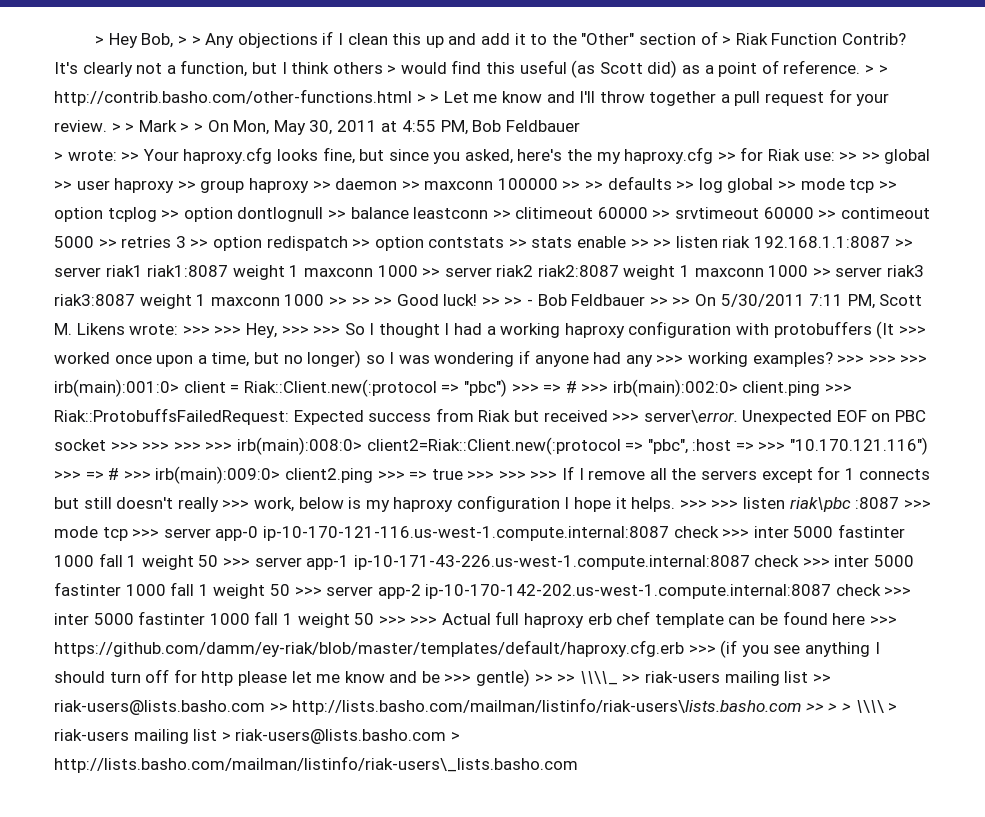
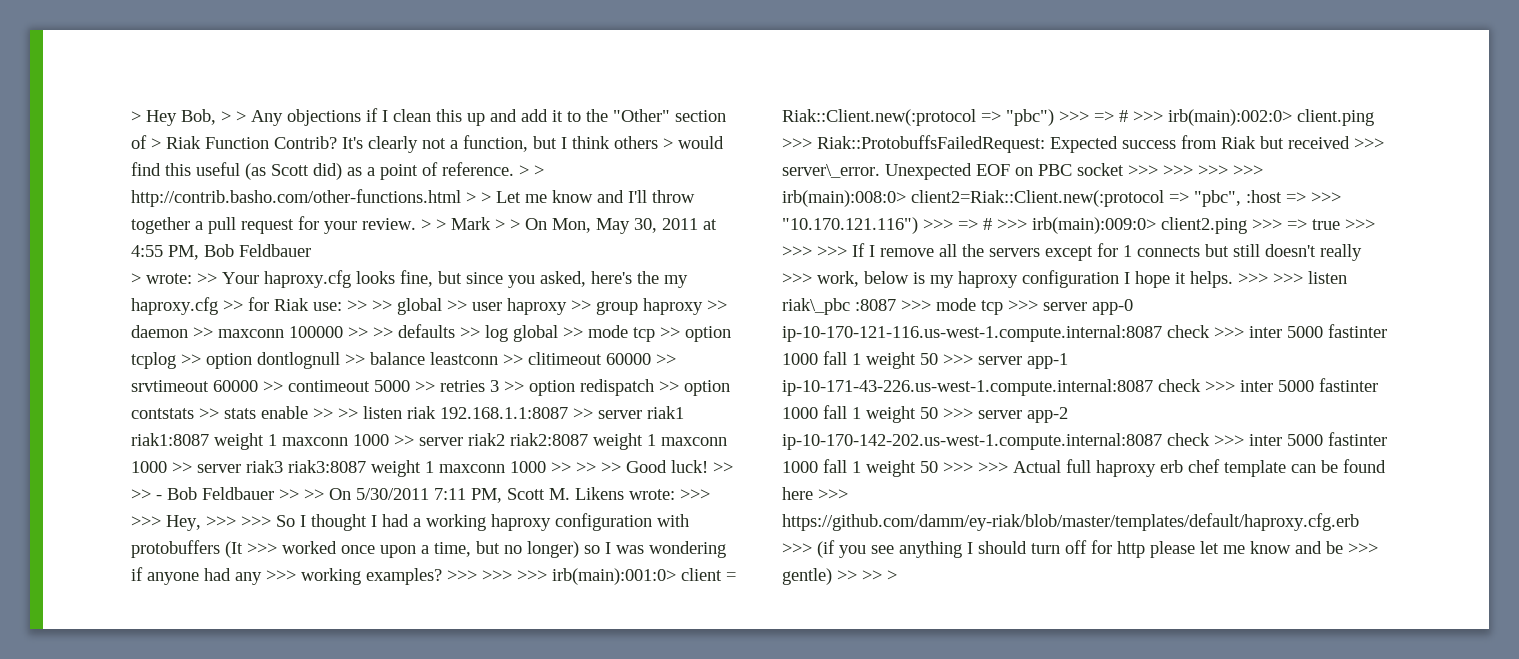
[643,410,738,423] server\error. -> [782,164,880,178] server\_error.
[789,497,851,512] riak\pbc -> [782,298,850,315] riak\_pbc
[579,671,831,686] [54,698,898,715] [54,729,460,744] [54,756,578,773] \\\\_ >> riak-users mailing list >> riak-users@lists.basho.com >> http://lists.basho.com/mailman/listinfo/riak-users\lists.basho.com >> > > \\\\ > riak-users mailing list > riak-users@lists.basho.com > http://lists.basho.com/mailman/listinfo/riak-users\_lists.basho.com -> [887,570,897,581] >

